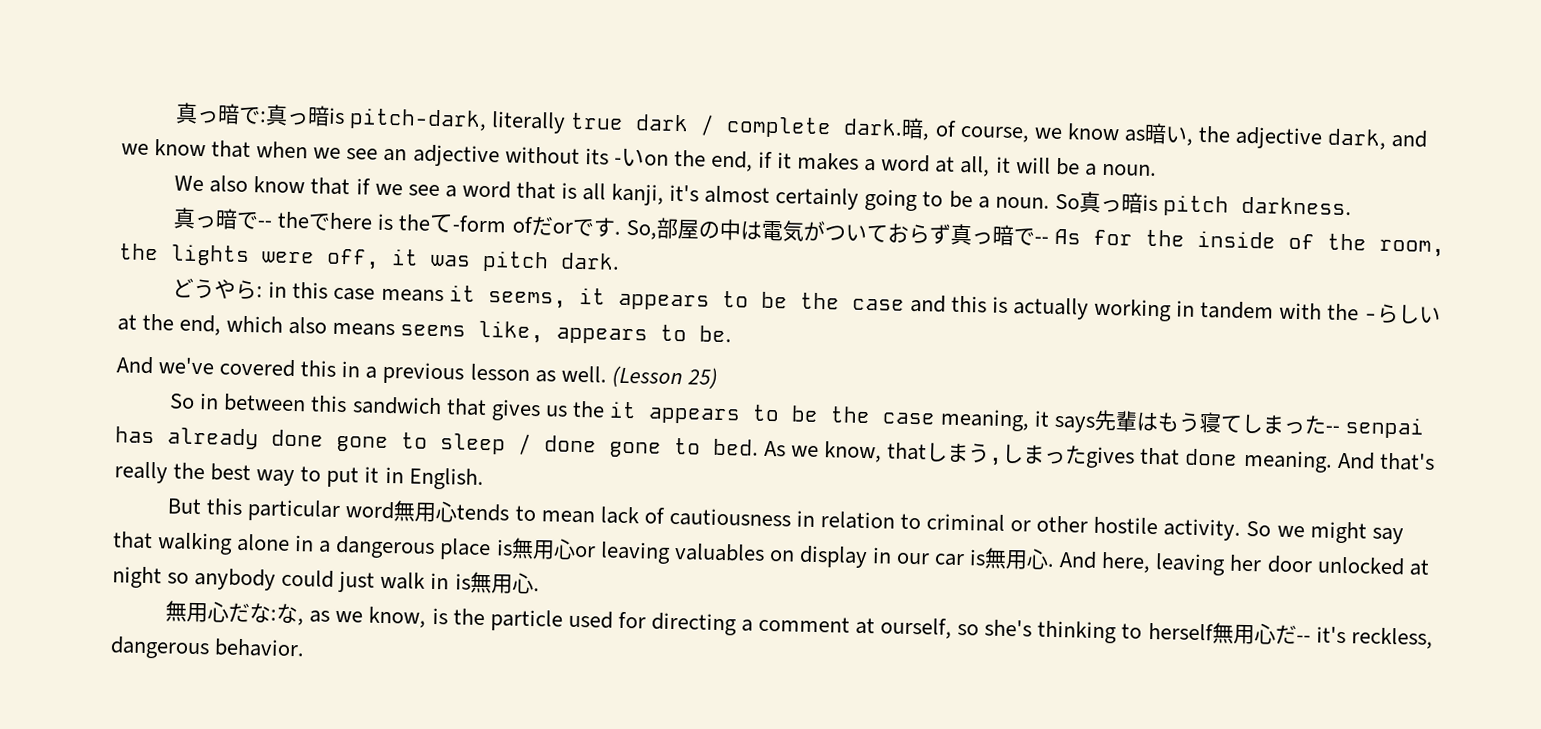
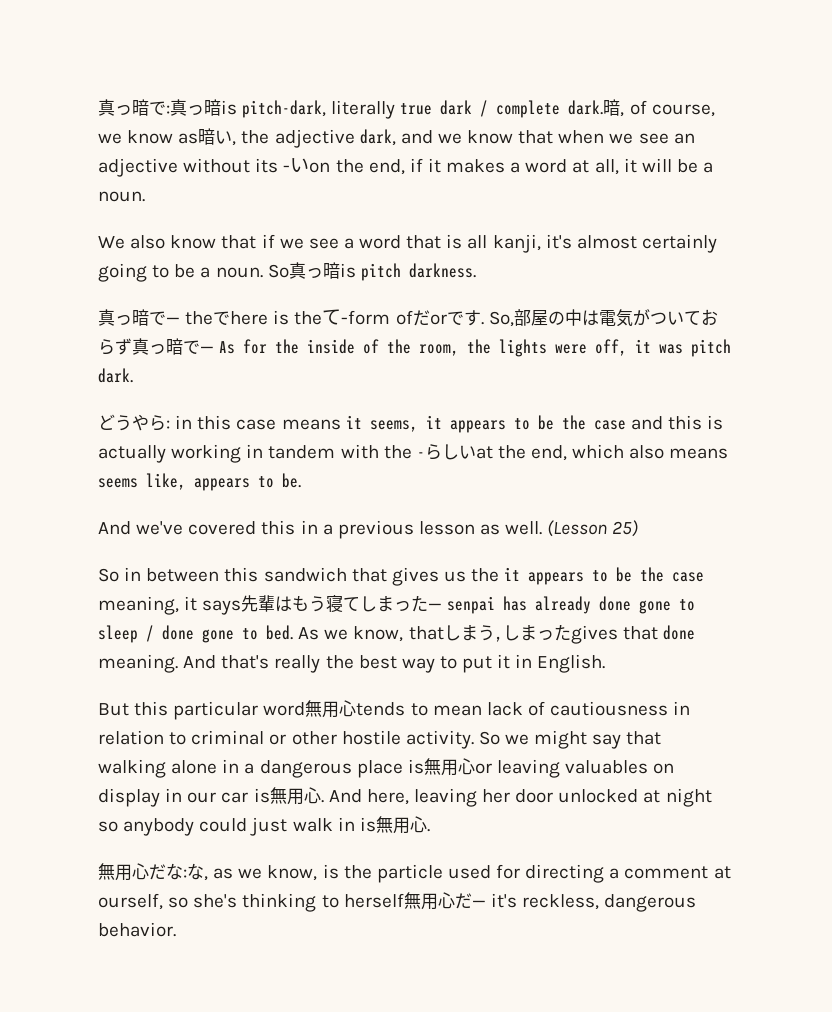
[257,220,273,228] -- -> [166,317,180,324] —
[1033,236,1049,244] -- -> [200,346,214,353] —
[1325,425,1341,433] -- -> [428,603,443,610] —
[1295,635,1311,643] -- -> [471,900,486,907] —

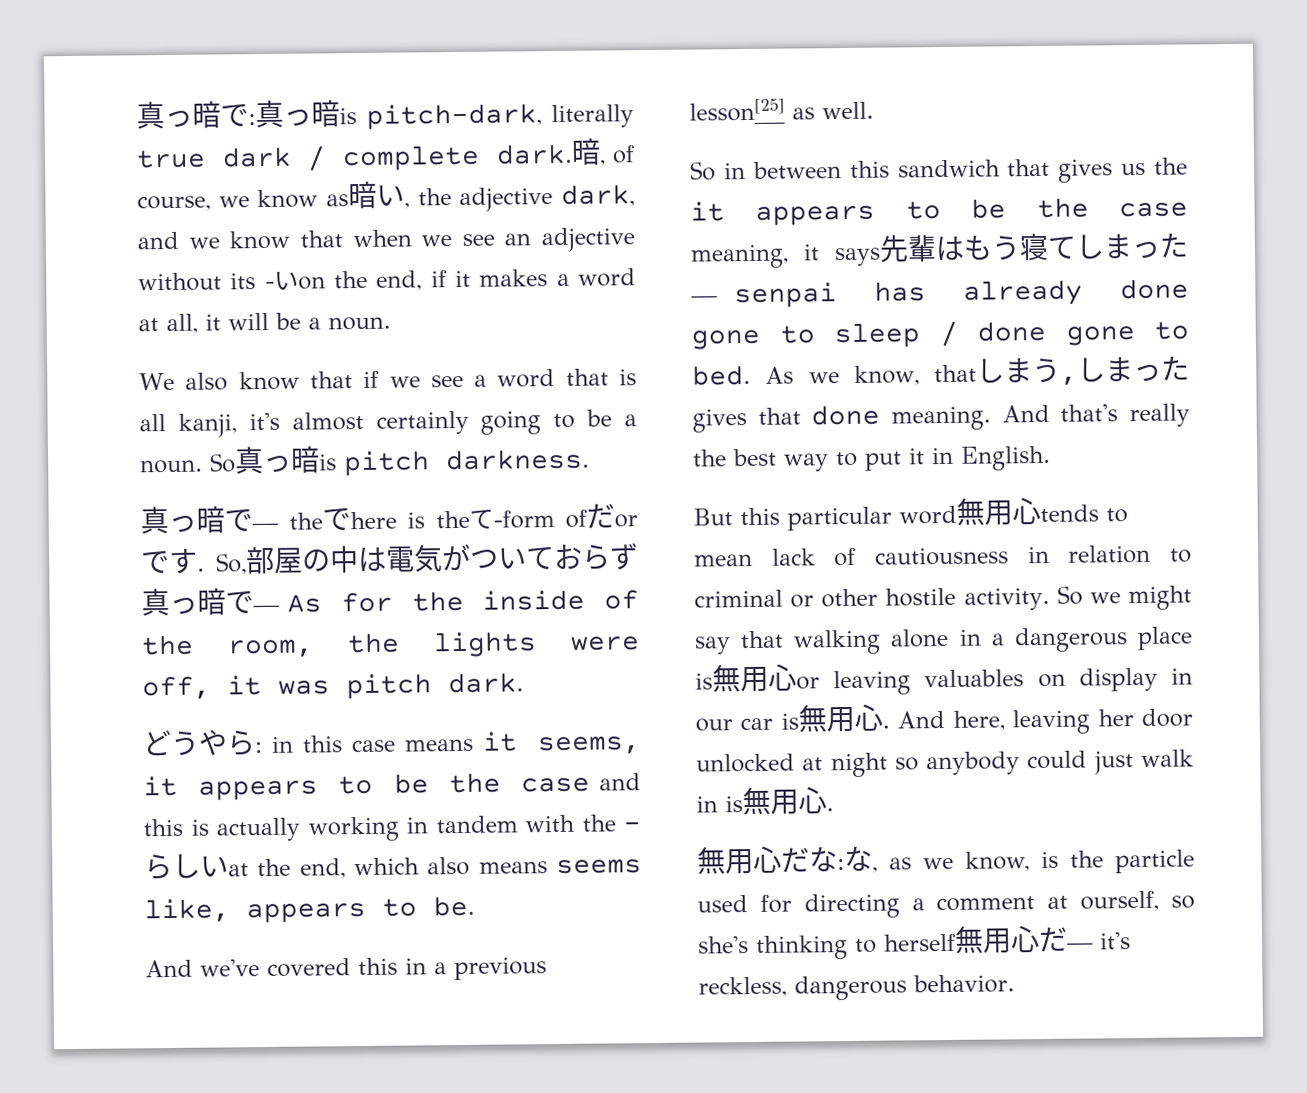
[418,521,475,535] lesson -> [689,98,785,122] lesson[25]
[547,520,639,537] (Lesson 25) -> (874, 110) none

